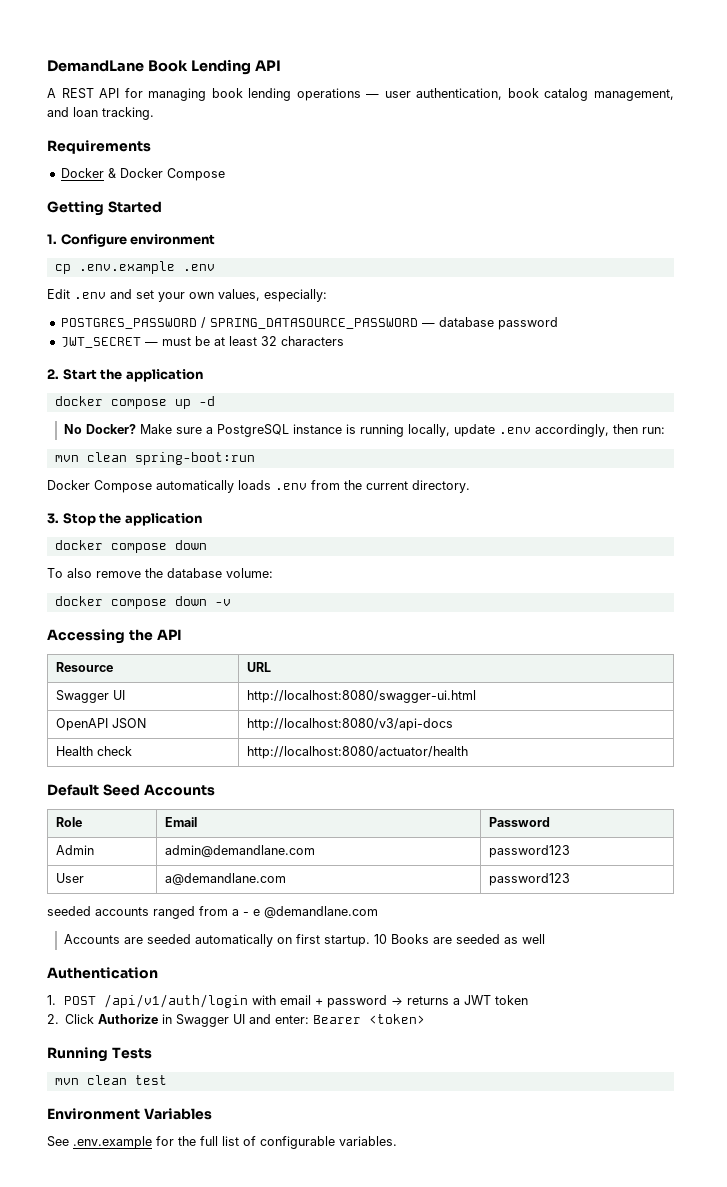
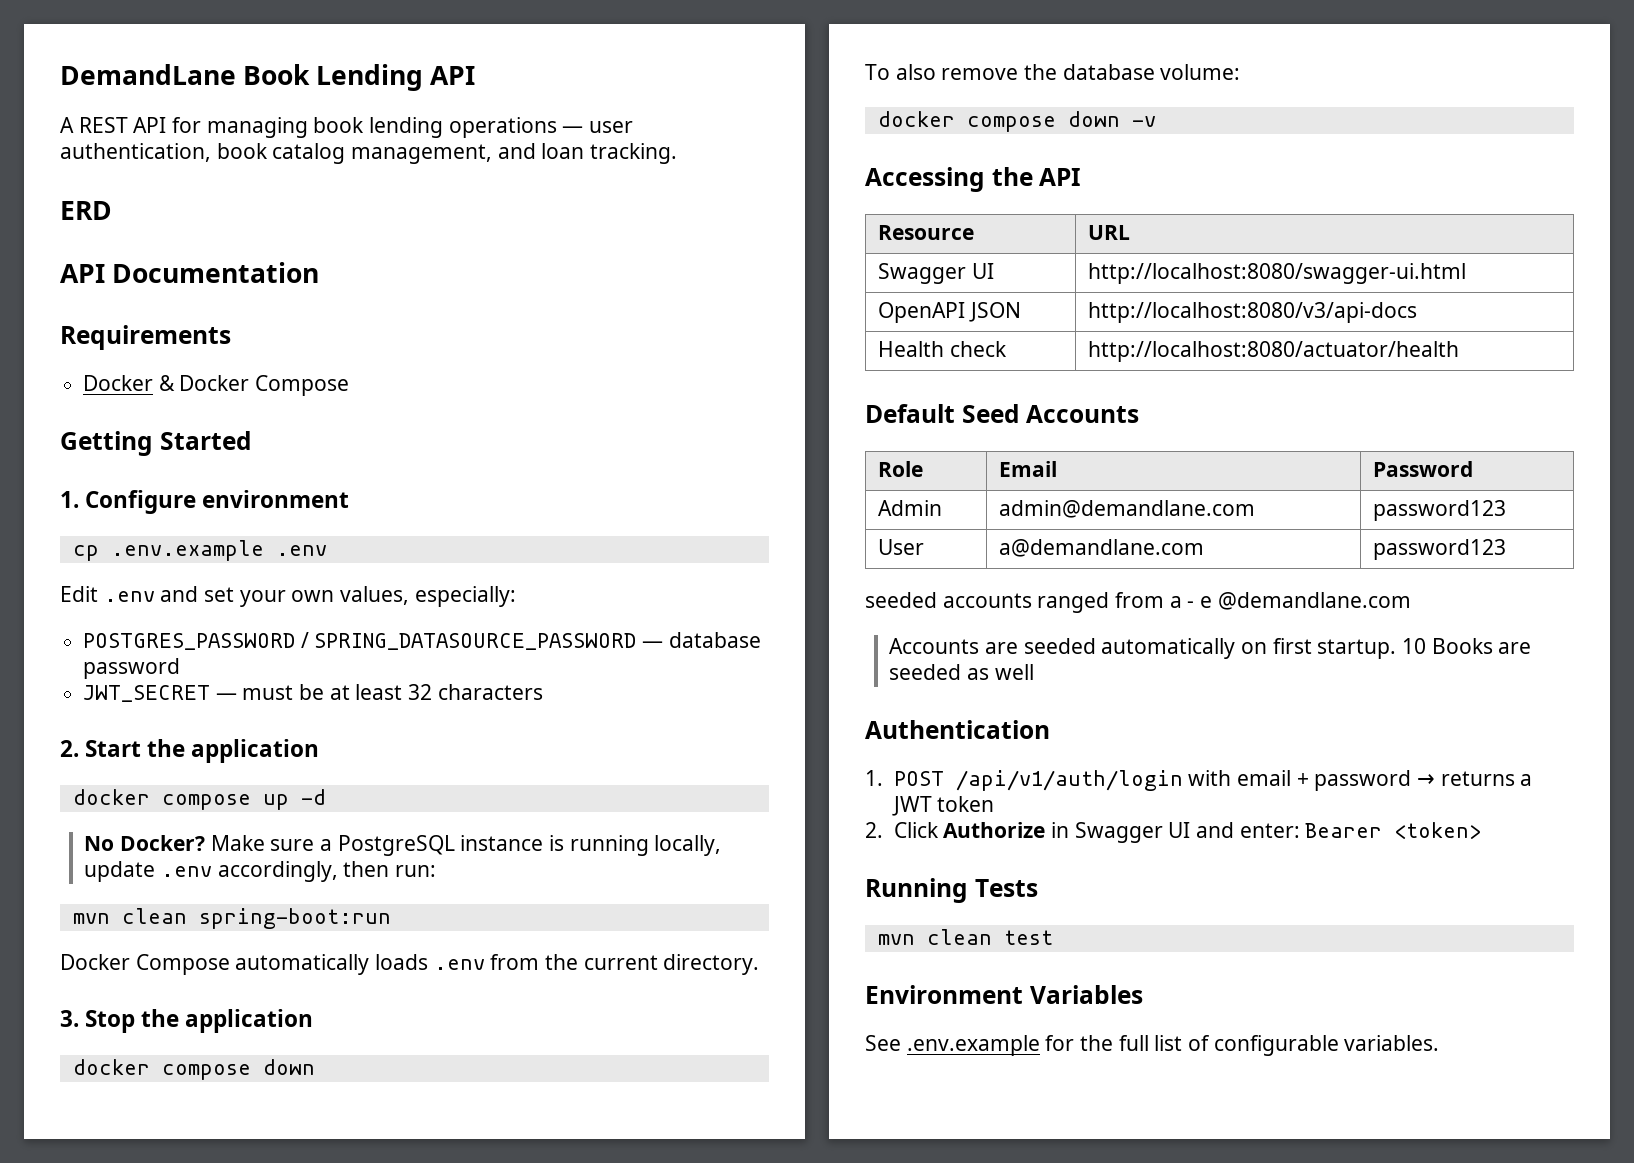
(154, 113) none -> [60,201,112,220] [60,262,320,283] // ERD // API Documentation

